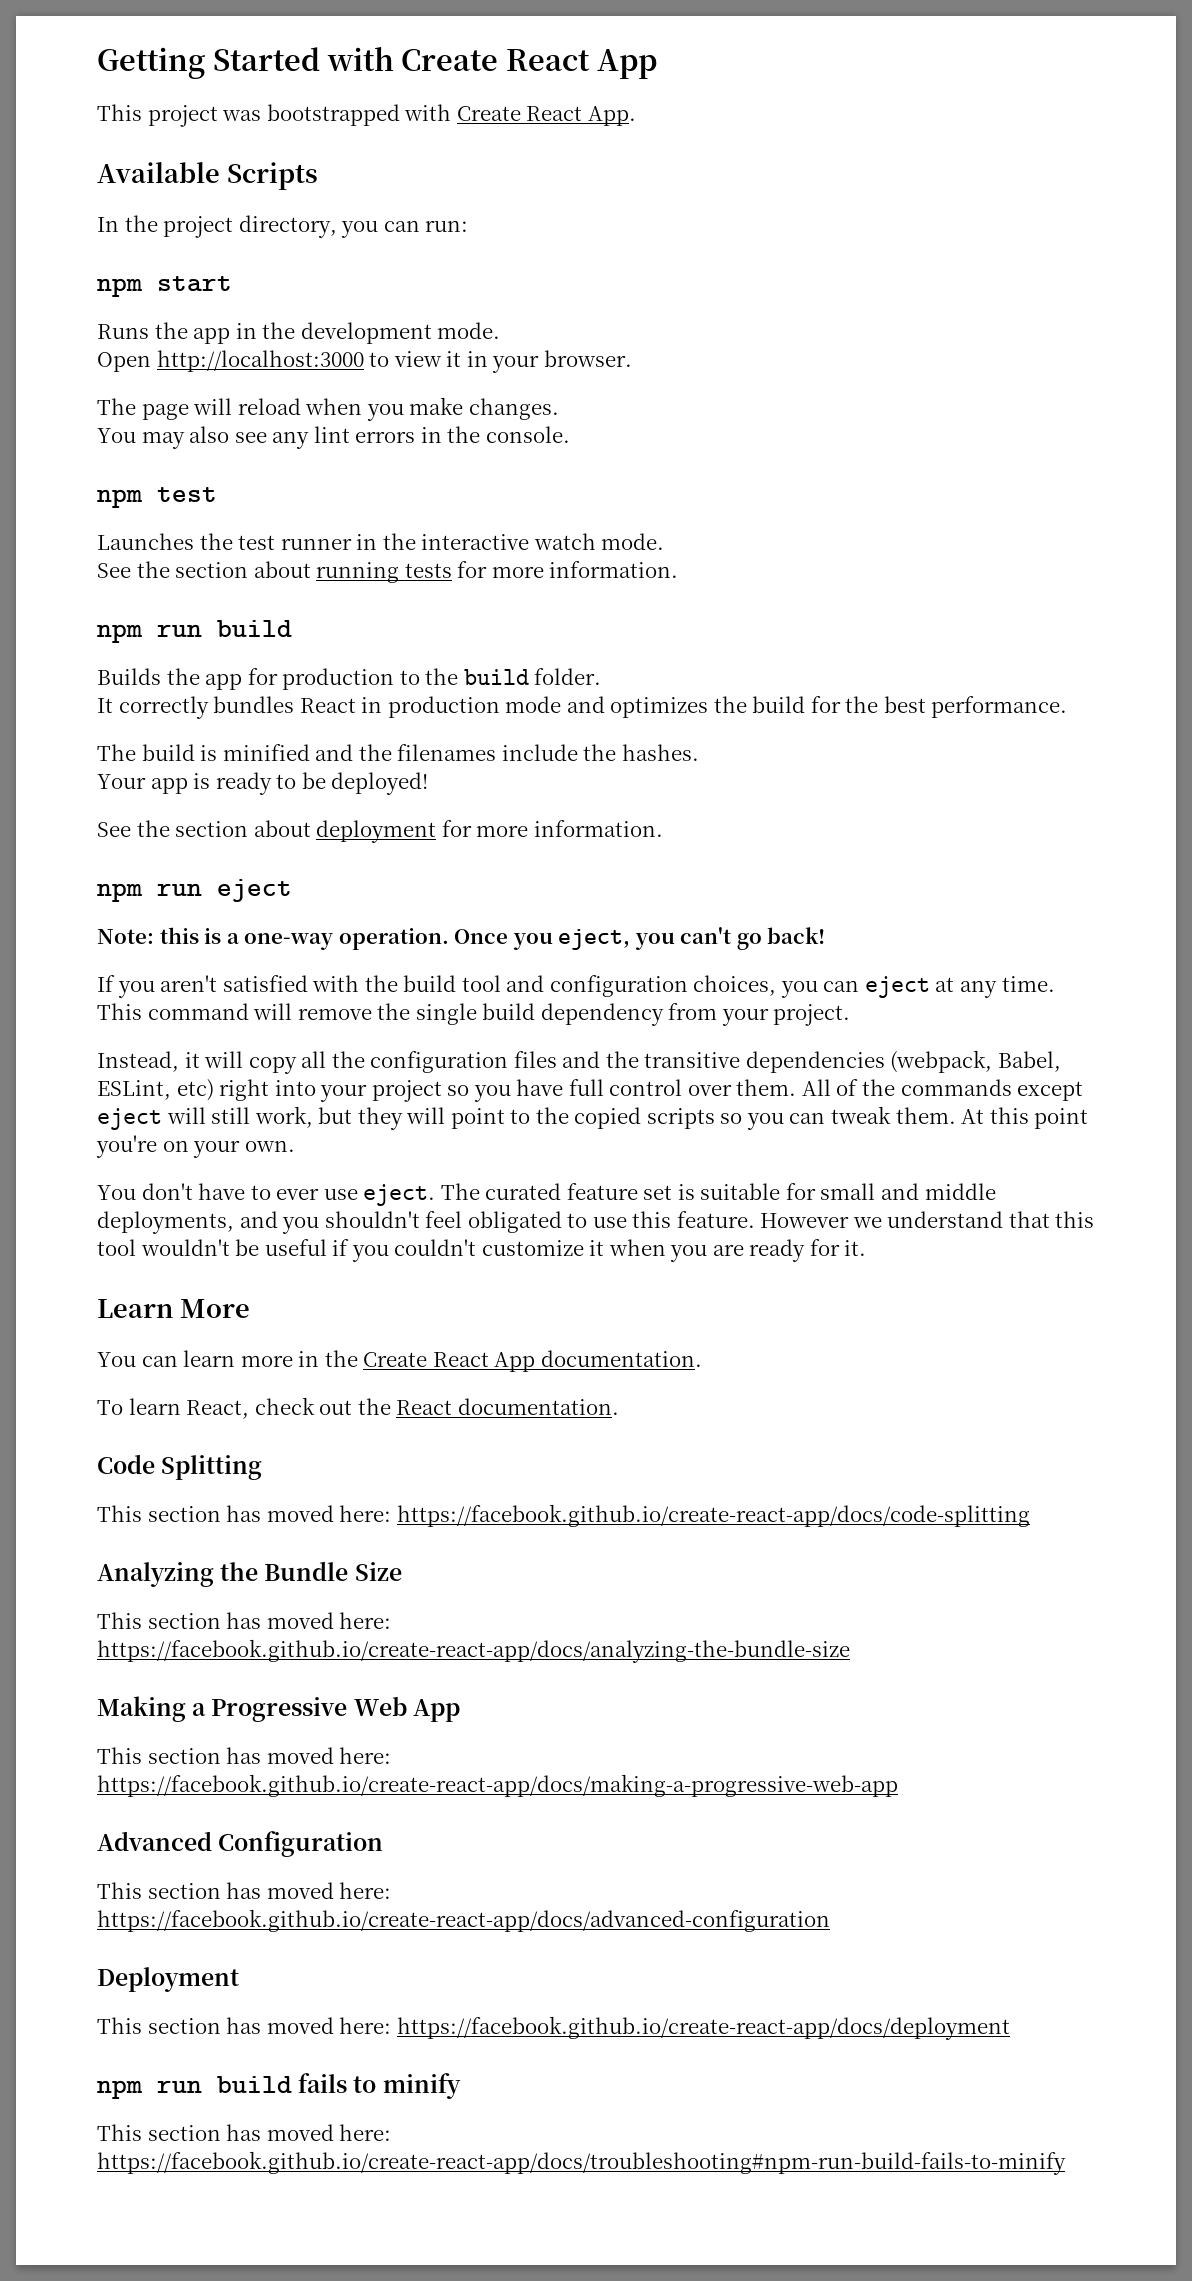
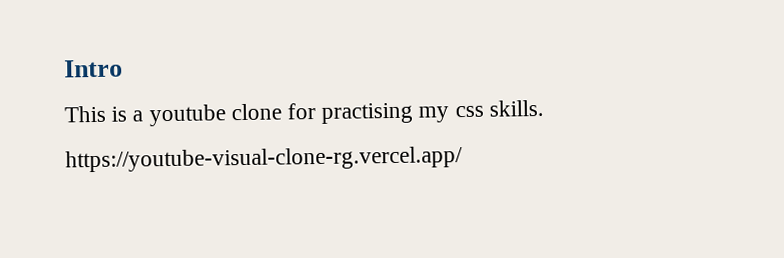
[97,47,658,79] [97,104,636,127] [97,162,318,190] [97,215,469,238] [97,276,232,297] [97,322,501,344] [97,350,632,373] [97,397,559,421] [97,426,570,449] [97,487,217,508] [97,533,665,550] [97,561,679,583] [97,620,292,643] [97,668,602,690] [97,696,1068,719] [97,744,699,761] [97,772,429,795] [97,820,663,843] [97,879,292,902] [97,927,826,950] [97,975,1055,998] [97,1003,851,1026] [97,1050,1061,1074] [97,1079,1084,1102] [97,1106,1089,1130] [96,1135,295,1158] [97,1183,996,1206] [97,1211,1095,1234] [97,1239,867,1262] [97,1299,250,1318] [97,1350,702,1372] [97,1397,619,1419] [97,1454,263,1480] [97,1504,1030,1527] [97,1561,402,1587] [97,1612,392,1629] [97,1639,850,1663] [97,1696,460,1722] [97,1747,392,1764] [97,1774,898,1797] [97,1831,384,1857] [97,1882,392,1899] [97,1909,830,1932] [97,1967,239,1992] [97,2016,1010,2040] [97,2073,461,2099] [97,2124,392,2141] [97,2151,1066,2175] Getting Started with Create React App // This project was bootstrapped with Create React App. // Available Scripts // In the project directory, you can run: // npm start // Runs the app in the development mode. // Open http://localhost:3000 to view it in your browser. // The page will reload when you make changes. // You may also see any lint errors in the console. // npm test // Launches the test runner in the interactive watch mode. // See the section about running tests for more information. // npm run build // Builds the app for production to the build folder. // It correctly bundles React in production mode and optimizes the build for the best performance. // The build is minified and the filenames include the hashes. // Your app is ready to be deployed! // See the section about deployment for more information. // npm run eject // Note: this is a one-way operation. Once you eject, you can't go back! // If you aren't satisfied with the build tool and configuration choices, you can eject at any time. This command will remove the single build dependency from your project. // Instead, it will copy all the configuration files and the transitive dependencies (webpack, Babel, ESLint, etc) right into your project so you have full control over them. All of the commands except eject will still work, but they will point to the copied scripts so you can tweak them. At this point you're on your own. // You don't have to ever use eject. The curated feature set is suitable for small and middle deployments, and you shouldn't feel obligated to use this feature. However we understand that this tool wouldn't be useful if you couldn't customize it when you are ready for it. // Learn More // You can learn more in the Create React App documentation. // To learn React, check out the React documentation. // Code Splitting // This section has moved here: https://facebook.github.io/create-react-app/docs/code-splitting // Analyzing the Bundle Size // This section has moved here: https://facebook.github.io/create-react-app/docs/analyzing-the-bundle-size // Making a Progressive Web App // This section has moved here: https://facebook.github.io/create-react-app/docs/making-a-progressive-web-app // Advanced Configuration // This section has moved here: https://facebook.github.io/create-react-app/docs/advanced-configuration // Deployment // This section has moved here: https://facebook.github.io/create-react-app/docs/deployment // npm run build fails to minify // This section has moved here: https://facebook.github.io/create-react-app/docs/troubleshooting#npm-run-build-fails-to-minify -> [64,59,123,78] [64,99,544,127] [65,146,463,173] Intro // This is a youtube clone for practising my css skills. // https://youtube-visual-clone-rg.vercel.app/

